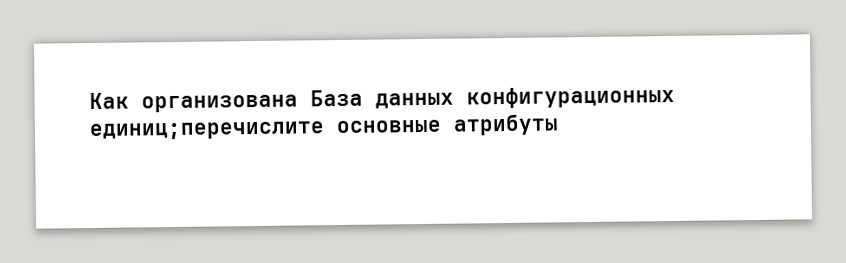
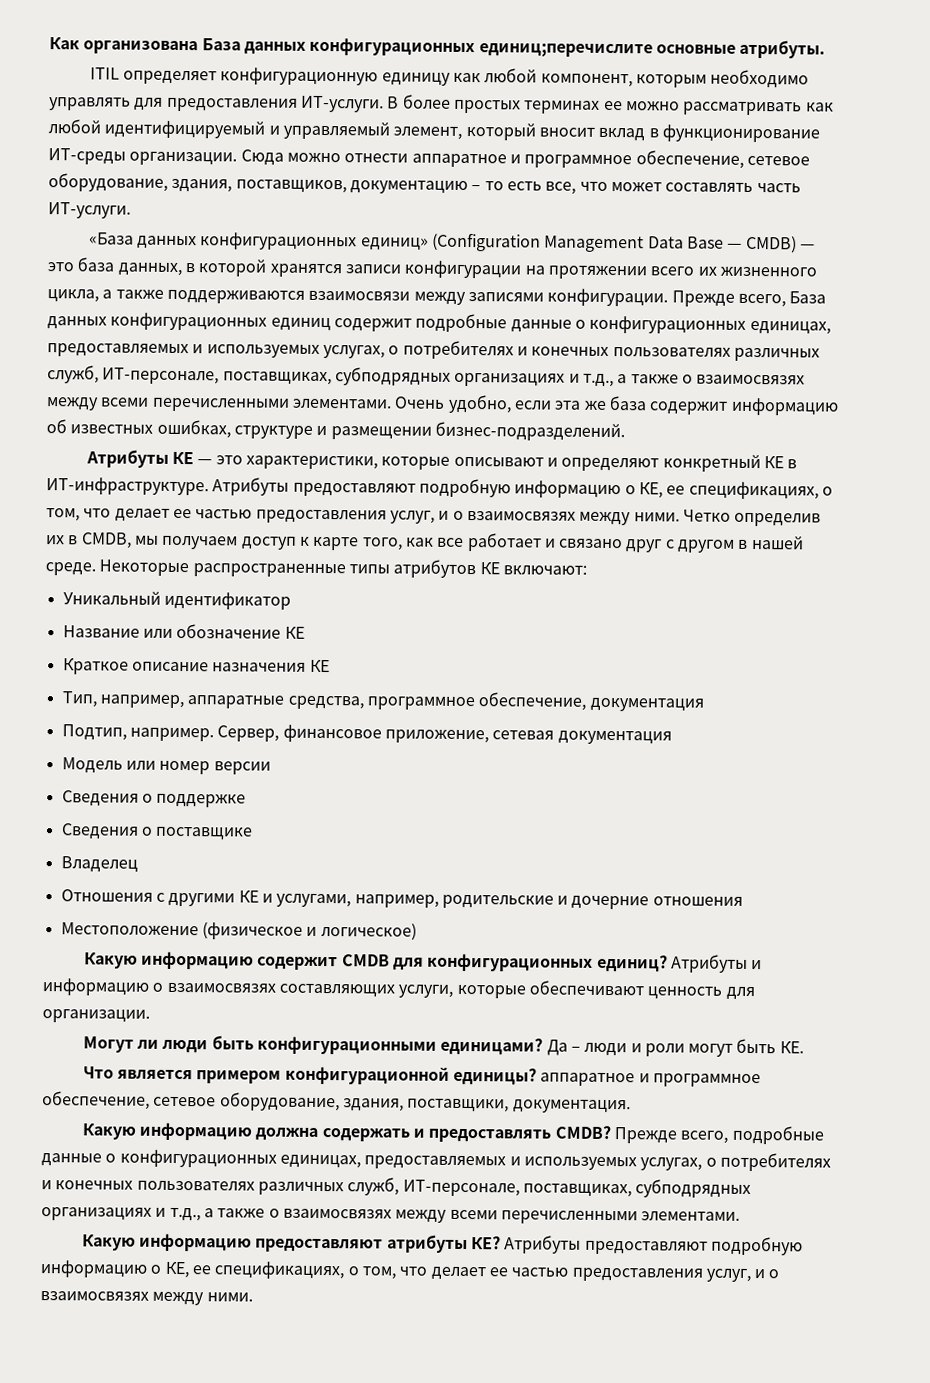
[453,113,559,136] атрибуты -> [739,39,826,59] [89,67,810,89] [49,94,834,116] [48,119,820,143] [48,148,810,169] [48,173,801,195] [48,202,131,219] [88,232,815,254] [47,257,817,280] [47,288,827,308] [47,312,831,335] [47,340,820,362] [47,365,806,388] [46,394,839,416] [46,419,625,442] [85,449,798,473] [46,477,833,500] [46,508,822,527] [46,532,804,553] [45,559,587,579] [62,591,291,610] [62,623,305,639] [62,658,330,675] [61,691,704,712] [61,724,672,745] [61,757,271,775] [61,790,247,808] [60,823,254,841] [60,856,138,873] [60,889,743,910] [60,922,417,941] [83,951,763,973] [42,978,755,1001] [42,1009,150,1023] [82,1035,804,1057] [82,1066,761,1088] [42,1091,631,1114] [81,1122,824,1145] [41,1149,831,1172] [41,1177,752,1199] [41,1207,741,1225] [81,1233,803,1256] [40,1260,780,1283] [40,1291,253,1306] атрибуты. // ITIL определяет конфигурационную единицу как любой компонент, которым необходимо управлять для предоставления ИТ-услуги. В более простых терминах ее можно рассматривать как любой идентифицируемый и управляемый элемент, который вносит вклад в функционирование ИТ-среды организации. Сюда можно отнести аппаратное и программное обеспечение, сетевое оборудование, здания, поставщиков, документацию – то есть все, что может составлять часть ИТ-услуги. // «База данных конфигурационных единиц» (Configuration Management Data Base — CMDB) — это база данных, в которой хранятся записи конфигурации на протяжении всего их жизненного цикла, а также поддерживаются взаимосвязи между записями конфигурации. Прежде всего, База данных конфигурационных единиц содержит подробные данные о конфигурационных единицах, предоставляемых и используемых услугах, о потребителях и конечных пользователях различных служб, ИТ-персонале, поставщиках, субподрядных организациях и т.д., а также о взаимосвязях между всеми перечисленными элементами. Очень удобно, если эта же база содержит информацию об известных ошибках, структуре и размещении бизнес-подразделений. // Атрибуты КЕ — это характеристики, которые описывают и определяют конкретный КЕ в ИТ-инфраструктуре. Атрибуты предоставляют подробную информацию о КЕ, ее спецификациях, о том, что делает ее частью предоставления услуг, и о взаимосвязях между ними. Четко определив их в CMDB, мы получаем доступ к карте того, как все работает и связано друг с другом в нашей среде. Некоторые распространенные типы атрибутов КЕ включают: // Уникальный идентификатор // Название или обозначение КЕ // Краткое описание назначения КЕ // Тип, например, аппаратные средства, программное обеспечение, документация // Подтип, например. Сервер, финансовое приложение, сетевая документация // Модель или номер версии // Сведения о поддержке // Сведения о поставщике // Владелец // Отношения с другими КЕ и услугами, например, родительские и дочерние отношения // Местоположение (физическое и логическое) // Какую информацию содержит CMDB для конфигурационных единиц? Атрибуты и информацию о взаимосвязях составляющих услуги, которые обеспечивают ценность для организации. // Могут ли люди быть конфигурационными единицами? Да – люди и роли могут быть КЕ. // Что является примером конфигурационной единицы? аппаратное и программное обеспечение, сетевое оборудование, здания, поставщики, документация. // Какую информацию должна содержать и предоставлять CMDB? Прежде всего, подробные данные о конфигурационных единицах, предоставляемых и используемых услугах, о потребителях и конечных пользователях различных служб, ИТ-персонале, поставщиках, субподрядных организациях и т.д., а также о взаимосвязях между всеми перечисленными элементами. // Какую информацию предоставляют атрибуты КЕ? Атрибуты предоставляют подробную информацию о КЕ, ее спецификациях, о том, что делает ее частью предоставления услуг, и о взаимосвязях между ними.

